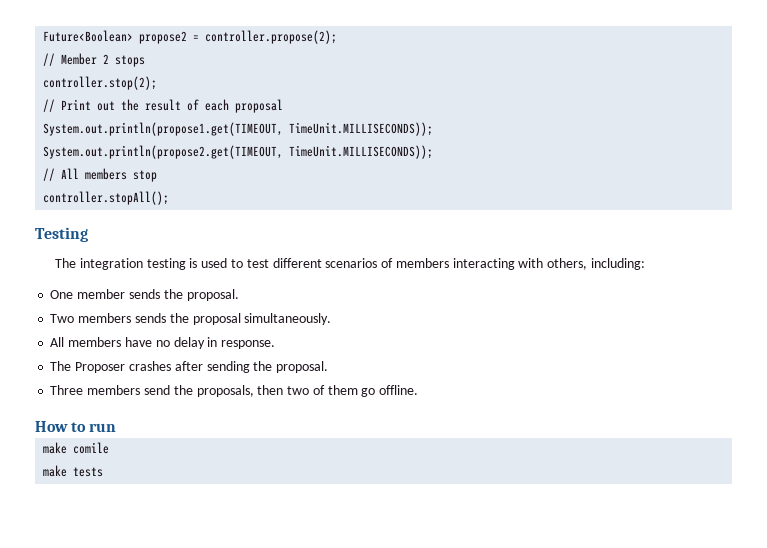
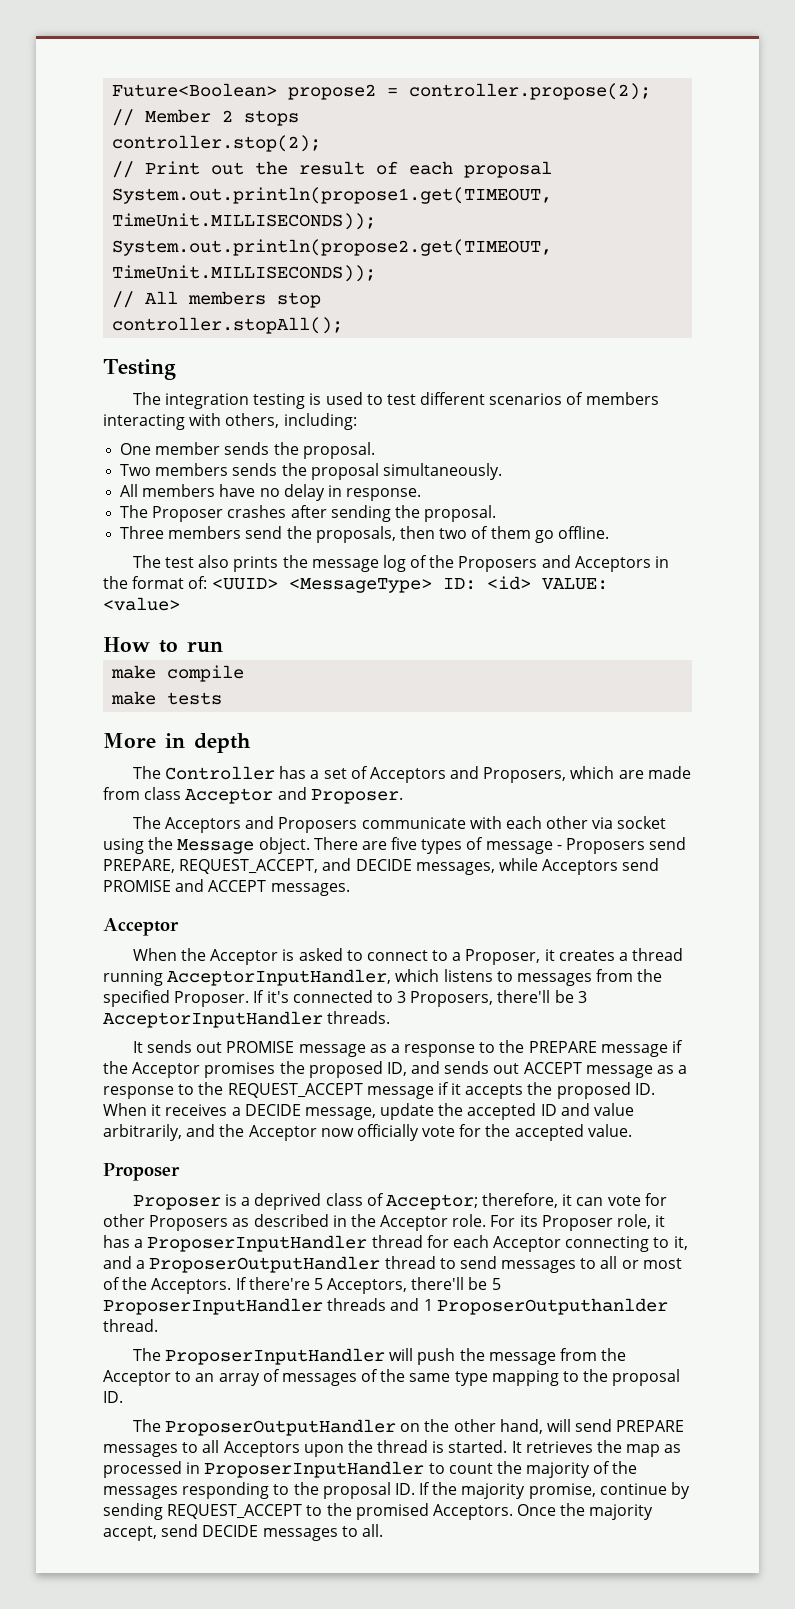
(419, 390) none -> [132,555,670,572] [103,576,608,593] [103,597,180,611] // The test also prints the message log of the Proposers and Acceptors in the format of: <UUID> <MessageType> ID: <id> VALUE: <value>
[73,442,110,454] comile -> [167,665,245,682] compile
(104, 472) none -> [103,733,251,753] [132,766,691,783] [103,787,403,804] [132,816,667,833] [103,837,687,854] [103,858,660,875] [103,879,350,896] [103,918,179,936] [132,948,684,965] [103,969,663,986] [103,990,587,1007] [103,1011,391,1028] [132,1040,684,1057] [103,1061,688,1078] [103,1082,655,1099] [103,1103,635,1120] [103,1124,632,1141] [103,1163,180,1181] [132,1193,667,1210] [103,1214,666,1231] [103,1235,688,1252] [103,1256,682,1273] [103,1277,501,1294] [103,1298,668,1315] [103,1319,158,1332] [132,1348,627,1365] [103,1369,681,1386] [103,1391,123,1403] [132,1419,685,1436] [103,1440,682,1457] [103,1461,638,1478] [103,1482,691,1499] [103,1503,654,1520] [103,1524,383,1541] // More in depth // The Controller has a set of Acceptors and Proposers, which are made from class Acceptor and Proposer. // The Acceptors and Proposers communicate with each other via socket using the Message object. There are five types of message - Proposers send PREPARE, REQUEST_ACCEPT, and DECIDE messages, while Acceptors send PROMISE and ACCEPT messages. // Acceptor // When the Acceptor is asked to connect to a Proposer, it creates a thread running AcceptorInputHandler, which listens to messages from the specified Proposer. If it's connected to 3 Proposers, there'll be 3 AcceptorInputHandler threads. // It sends out PROMISE message as a response to the PREPARE message if the Acceptor promises the proposed ID, and sends out ACCEPT message as a response to the REQUEST_ACCEPT message if it accepts the proposed ID. When it receives a DECIDE message, update the accepted ID and value arbitrarily, and the Acceptor now officially vote for the accepted value. // Proposer // Proposer is a deprived class of Acceptor; therefore, it can vote for other Proposers as described in the Acceptor role. For its Proposer role, it has a ProposerInputHandler thread for each Acceptor connecting to it, and a ProposerOutputHandler thread to send messages to all or most of the Acceptors. If there're 5 Acceptors, there'll be 5 ProposerInputHandler threads and 1 ProposerOutputhanlder thread. // The ProposerInputHandler will push the message from the Acceptor to an array of messages of the same type mapping to the proposal ID. // The ProposerOutputHandler on the other hand, will send PREPARE messages to all Acceptors upon the thread is started. It retrieves the map as processed in ProposerInputHandler to count the majority of the messages responding to the proposal ID. If the majority promise, continue by sending REQUEST_ACCEPT to the promised Acceptors. Once the majority accept, send DECIDE messages to all.

